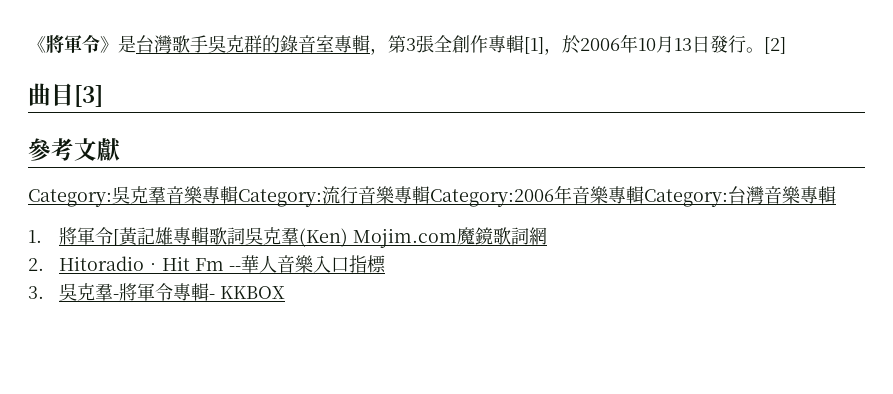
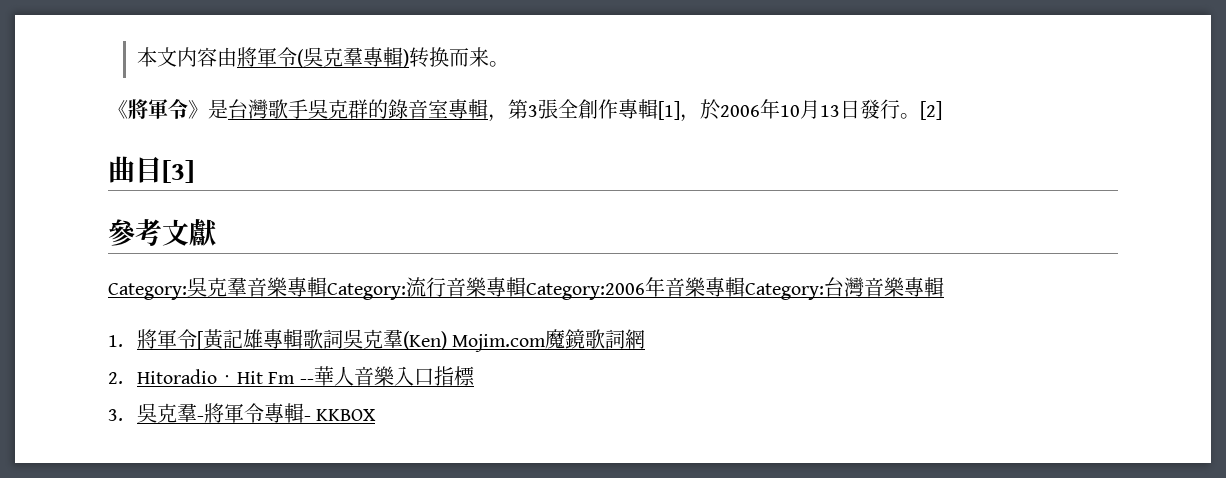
(28, 44) none -> [136,47,509,68] 本文内容由將軍令(吳克羣專輯)转换而来。 //

